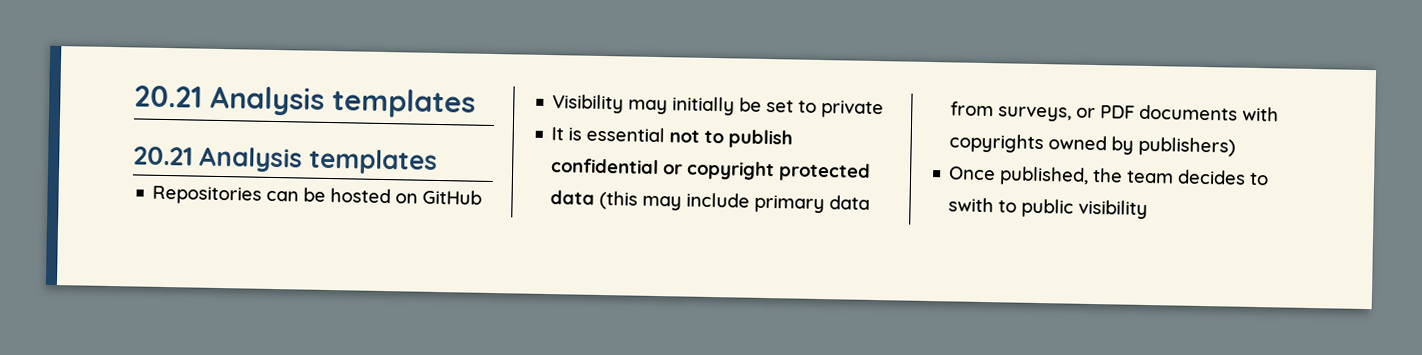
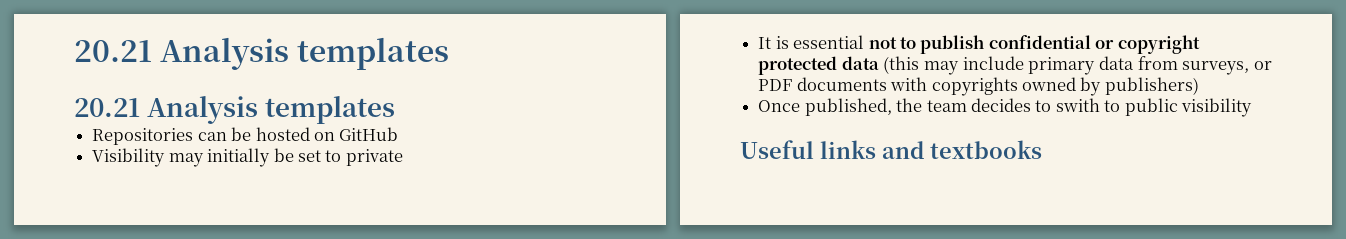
(1149, 209) none -> [740,140,1042,159] // Useful links and textbooks

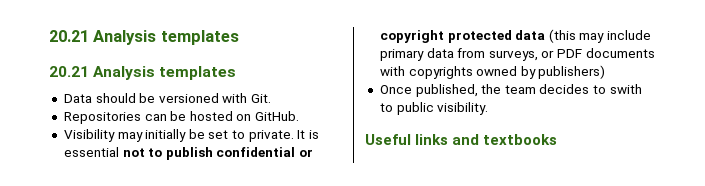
(396, 110) none -> [63,93,272,103] // Data should be versioned with Git.
[339,127,399,141] GitHub -> [255,111,300,121] GitHub.
[345,149,403,166] private // -> [248,130,294,142] private.
[1181,98,1253,117] visibility -> [437,102,489,115] visibility.

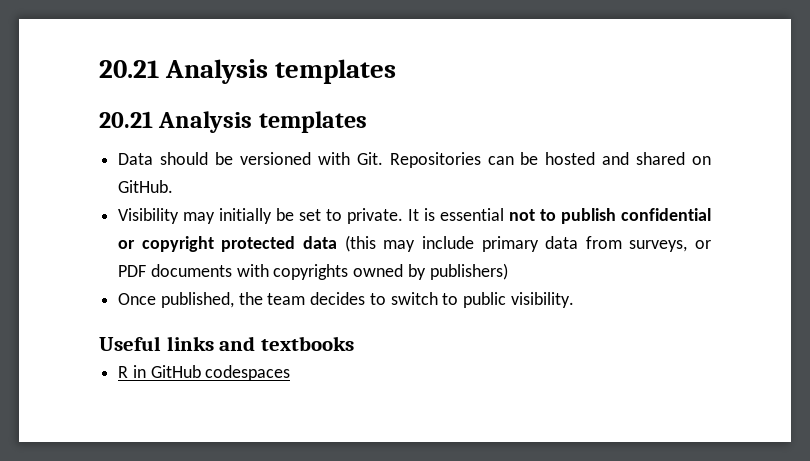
(272, 98) // -> (383, 158) none
(233, 116) none -> [602,152,686,165] and shared
[609,84,642,94] swith -> [390,292,438,305] switch
(558, 139) none -> [118,365,291,381] // R in GitHub codespaces

